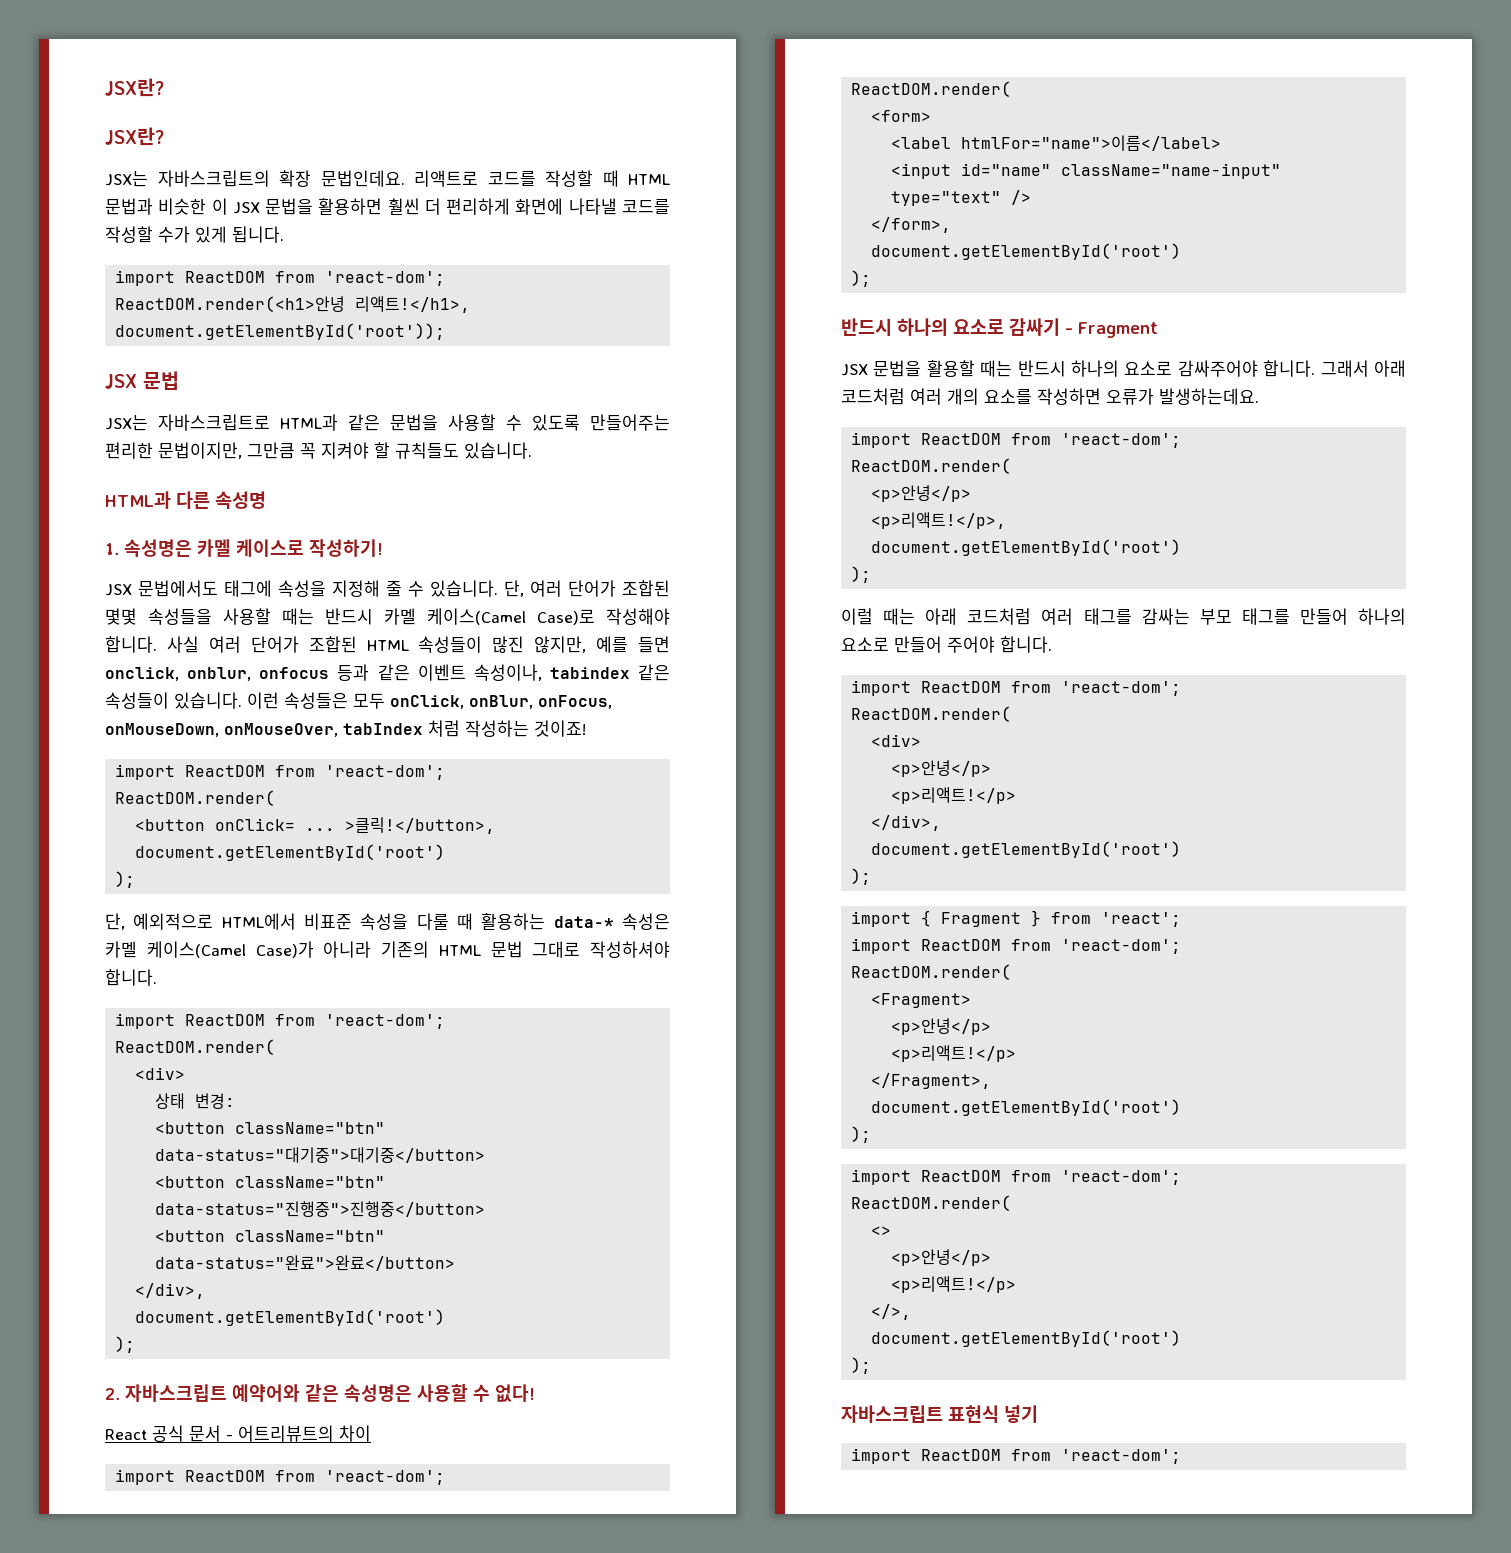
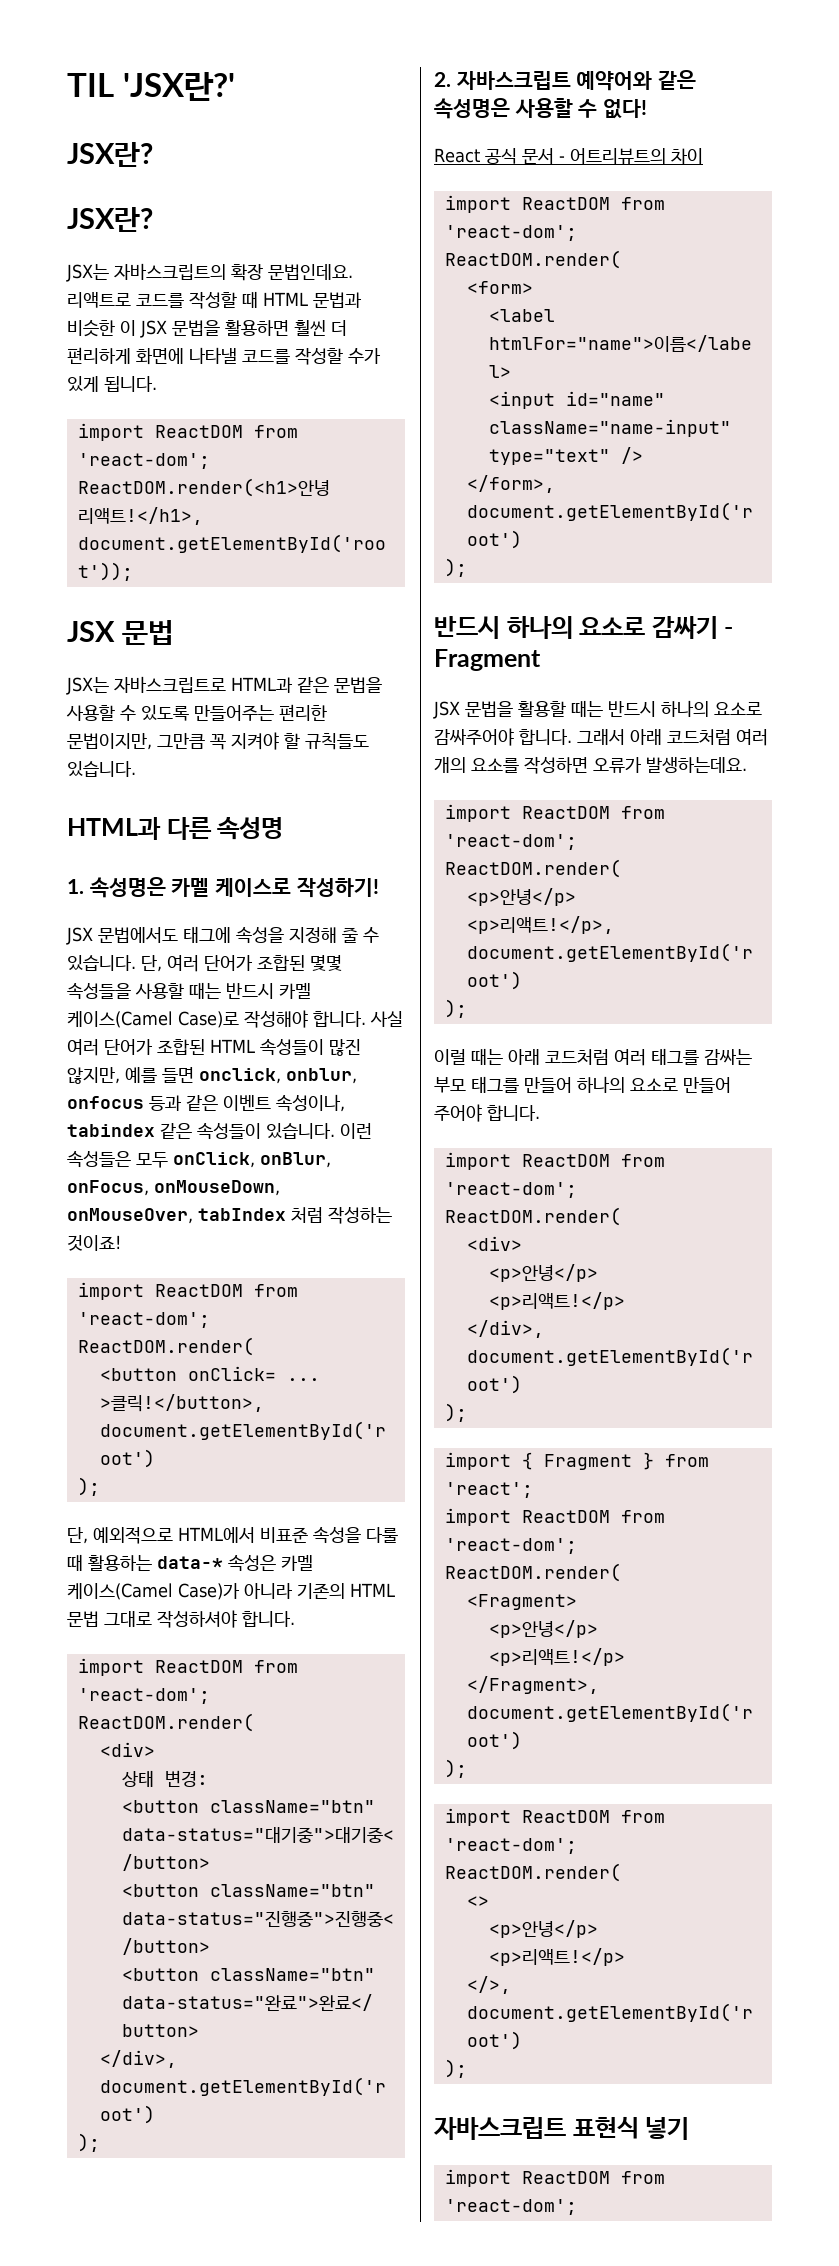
(105, 87) none -> [67,72,235,101] TIL 'JSX란?' //

